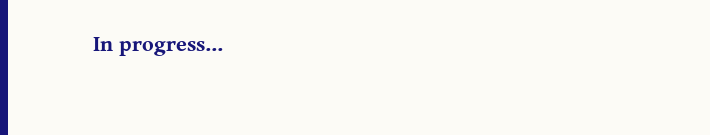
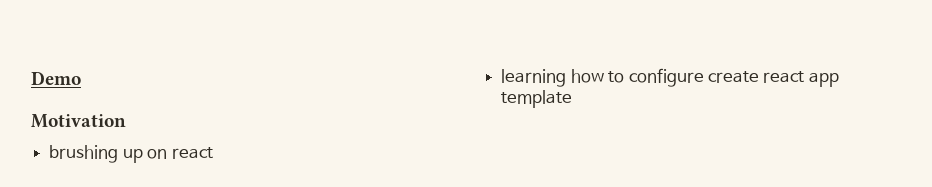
[93,37,223,56] In progress... -> [31,71,81,85] [31,114,126,128] [49,145,213,163] [501,68,839,87] [501,90,573,108] Demo // Motivation // brushing up on react // learning how to configure create react app template

